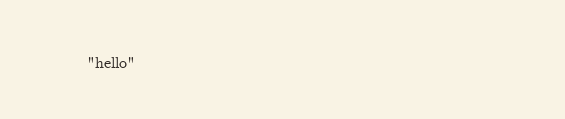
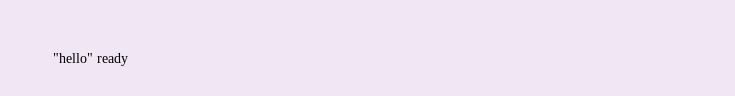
(135, 62) none -> [97,53,128,66] ready

